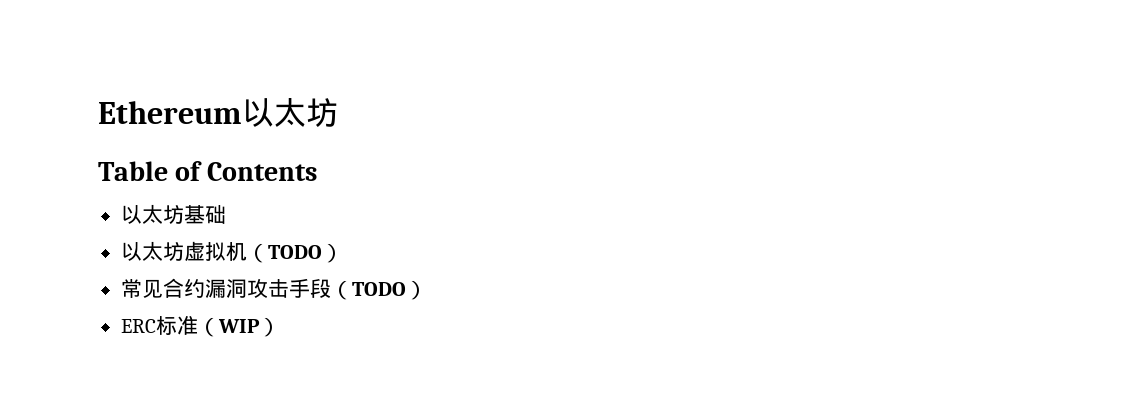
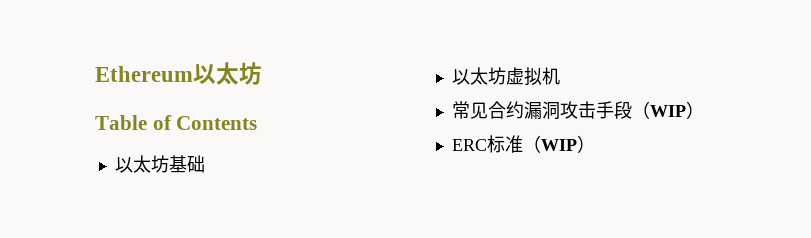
[246,243,343,263] （TODO） -> (560, 76) none
[351,282,406,296] TODO -> [649,105,686,117] WIP

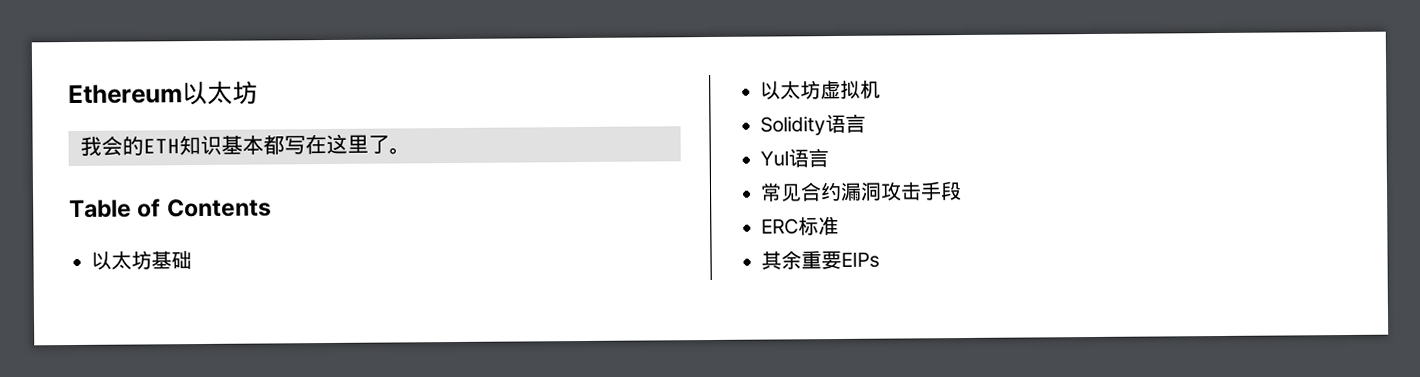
(262, 73) none -> [80,133,411,156] // 我会的ETH知识基本都写在这里了。
(560, 76) none -> [760,113,866,136] [760,148,829,168] // Solidity语言 // Yul语言
[631,101,704,119] （WIP） -> (962, 191) none
[522,135,595,153] （WIP） -> [761,250,880,270] // 其余重要EIPs

